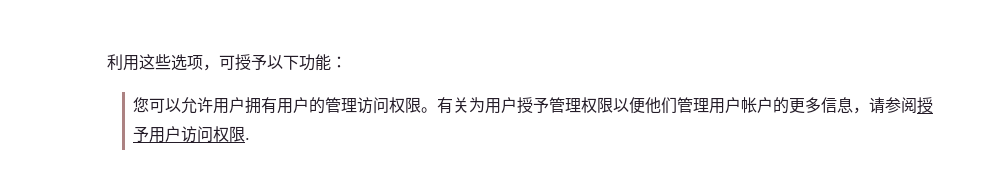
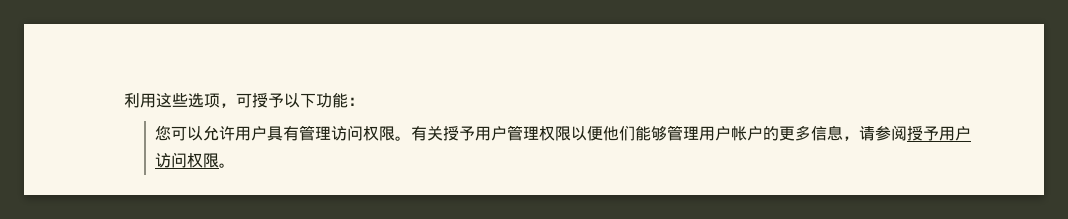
[245,97,326,114] 拥有用户的 -> [267,126,300,141] 具有
[469,97,550,114] 为用户授予 -> [443,126,508,141] 授予用户
(678, 105) none -> [635,126,668,141] 能够
[245,137,251,140] . -> [219,163,236,168] 。

